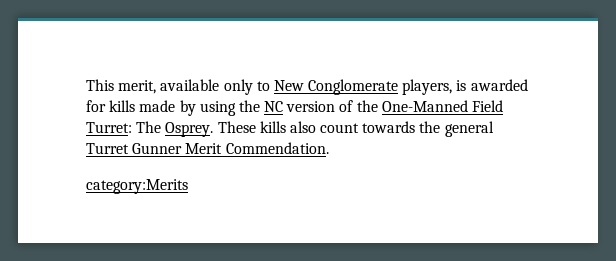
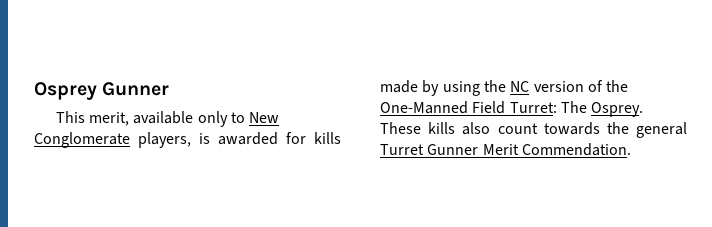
(86, 85) none -> [34,82,170,100] Osprey Gunner //
[86,179,188,194] // category:Merits -> (631, 149) none

